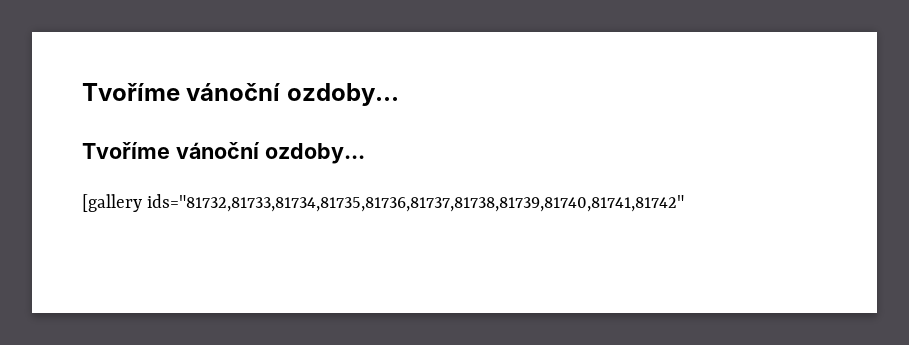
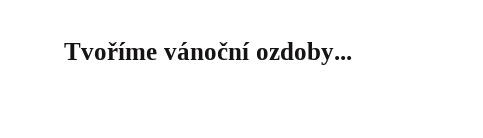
[82,83,399,106] [82,142,365,164] [82,194,685,212] Tvoříme vánoční ozdoby... // Tvoříme vánoční ozdoby... // [gallery ids="81732,81733,81734,81735,81736,81737,81738,81739,81740,81741,81742" -> [64,42,352,65] Tvoříme vánoční ozdoby...

